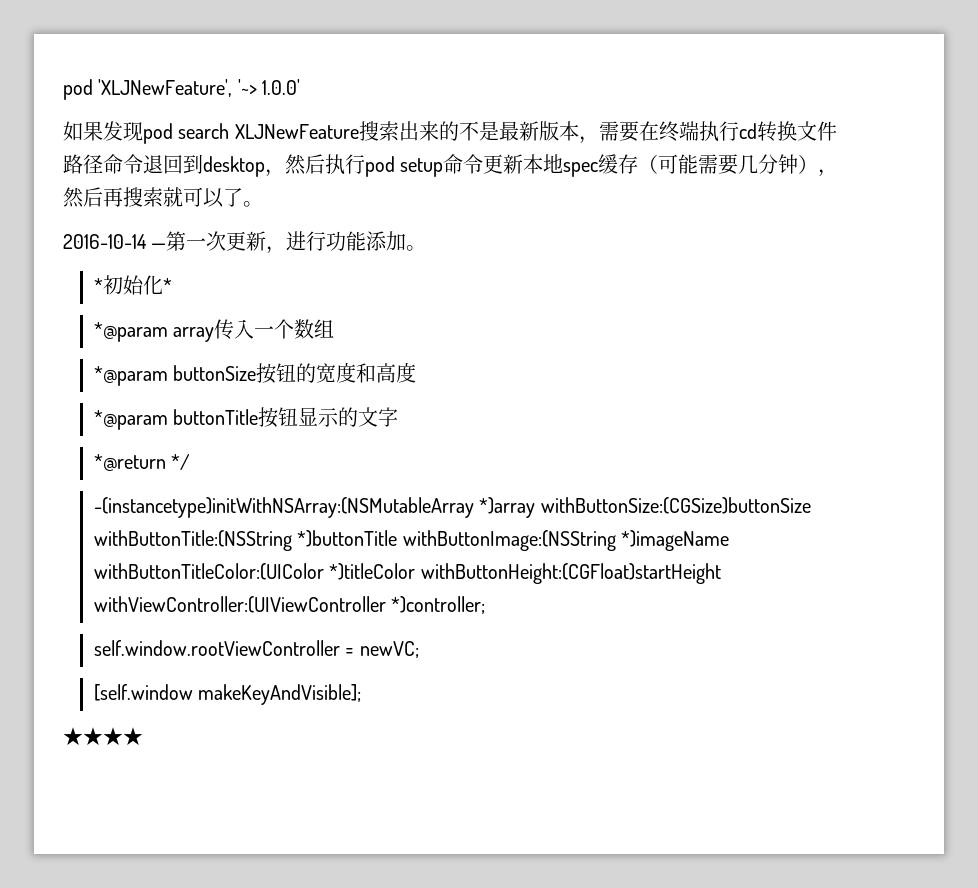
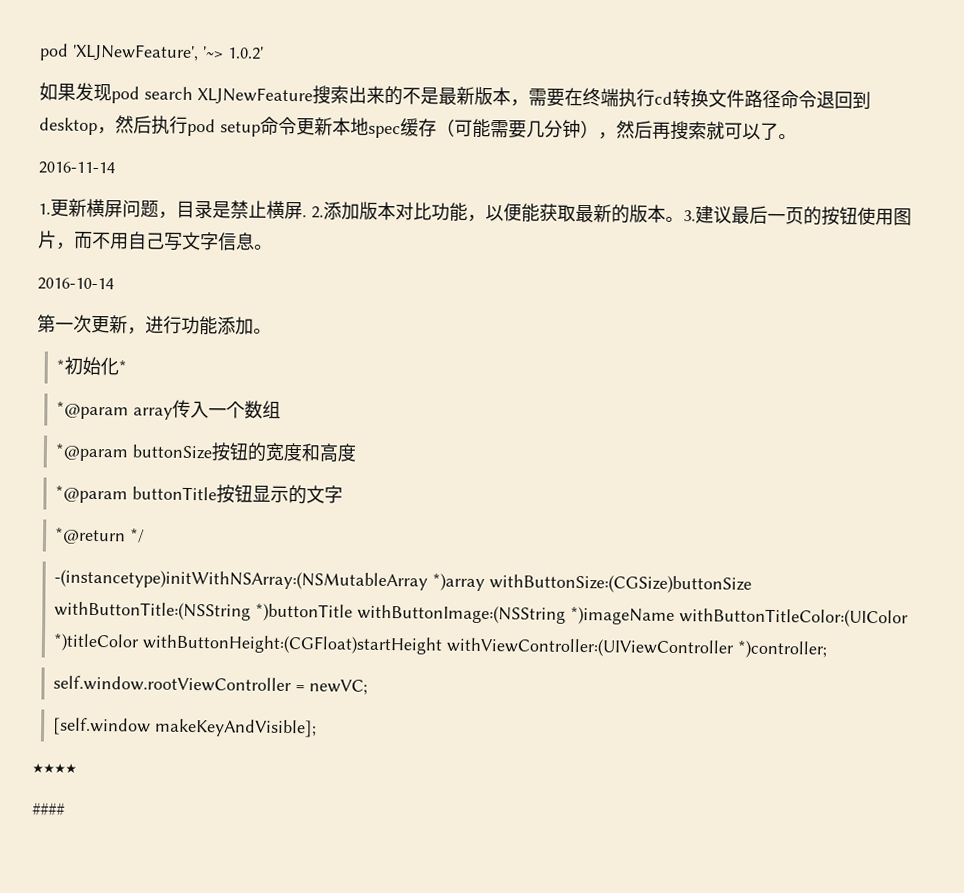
[262,79,301,95] 1.0.0' -> [227,46,264,60] 1.0.2'
(263, 204) none -> [38,161,115,175] [38,198,912,226] [38,230,273,251] // 2016-11-14 // 1.更新横屏问题，目录是禁止横屏. 2.添加版本对比功能，以便能获取最新的版本。3.建议最后一页的按钮使用图片，而不用自己写文字信息。
[151,243,167,249] — -> (114, 284) //
(143, 736) none -> [32,802,65,816] // ####

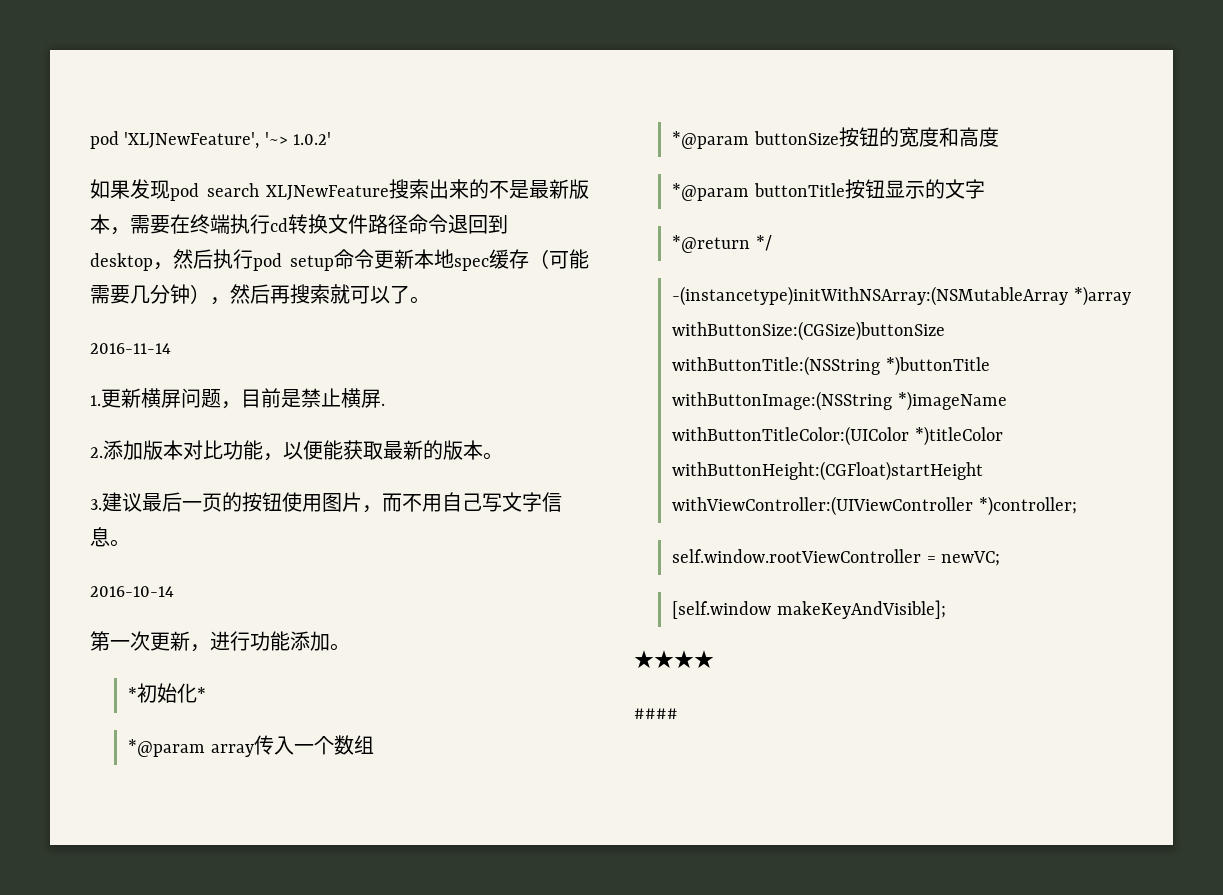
[194,200,213,219] 录 -> [261,388,281,408] 前
(307, 216) none -> (385, 404) //
(684, 219) none -> (503, 456) //

